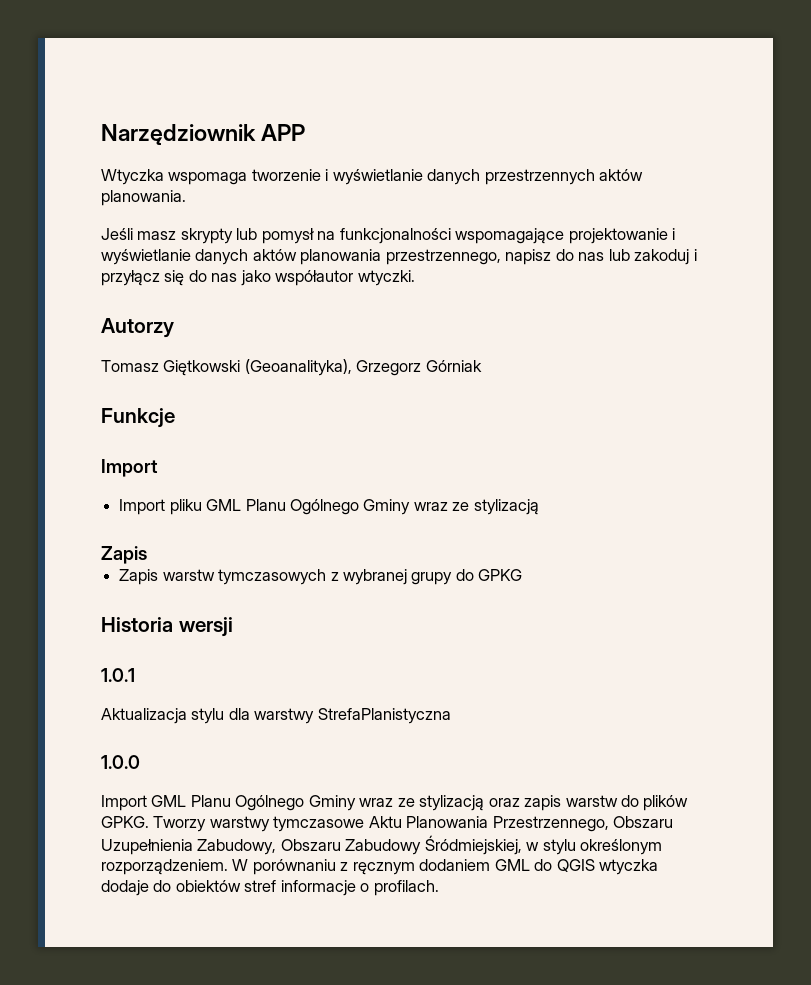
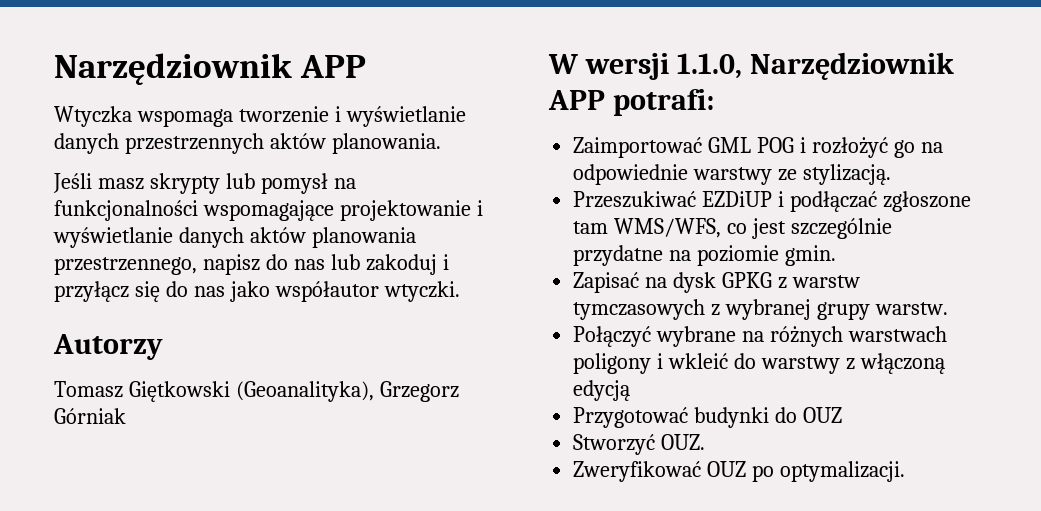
[101,408,175,428] [101,459,158,477] [119,499,539,515] [101,546,147,564] [119,569,159,585] Funkcje // Import // Import pliku GML Planu Ogólnego Gminy wraz ze stylizacją // Zapis // Zapis -> [548,52,954,80] [548,89,714,116] [573,137,943,158] [573,164,892,185] [573,191,971,212] [573,218,892,239] [573,245,837,266] [573,272,787,293] W wersji 1.1.0, Narzędziownik APP potrafi: // Zaimportować GML POG i rozłożyć go na odpowiednie warstwy ze stylizacją. // Przeszukiwać EZDiUP i podłączać zgłoszone tam WMS/WFS, co jest szczególnie przydatne na poziomie gmin. // Zapisać na dysk GPKG z
[455,569,523,581] [101,617,233,637] [101,668,135,682] [101,708,451,724] [101,755,140,769] [101,795,689,811] [101,816,674,832] [101,835,663,855] [101,859,659,875] [101,880,439,896] do GPKG // Historia wersji // 1.0.1 // Aktualizacja stylu dla warstwy StrefaPlanistyczna // 1.0.0 // Import GML Planu Ogólnego Gminy wraz ze stylizacją oraz zapis warstw do plików GPKG. Tworzy warstwy tymczasowe Aktu Planowania Przestrzennego, Obszaru Uzupełnienia Zabudowy, Obszaru Zabudowy Śródmiejskiej, w stylu określonym rozporządzeniem. W porównaniu z ręcznym dodaniem GML do QGIS wtyczka dodaje do obiektów stref informacje o profilach. -> [874,302,948,315] [573,326,947,347] [573,353,945,374] [573,380,631,401] [573,407,843,428] [573,434,706,455] [573,461,906,482] warstw. // Połączyć wybrane na różnych warstwach poligony i wkleić do warstwy z włączoną edycją // Przygotować budynki do OUZ // Stworzyć OUZ. // Zweryfikować OUZ po optymalizacji.

